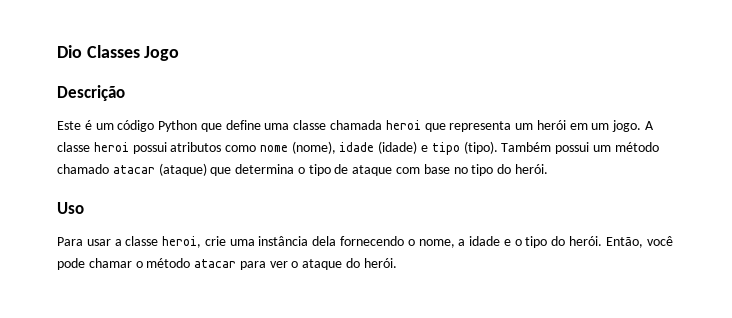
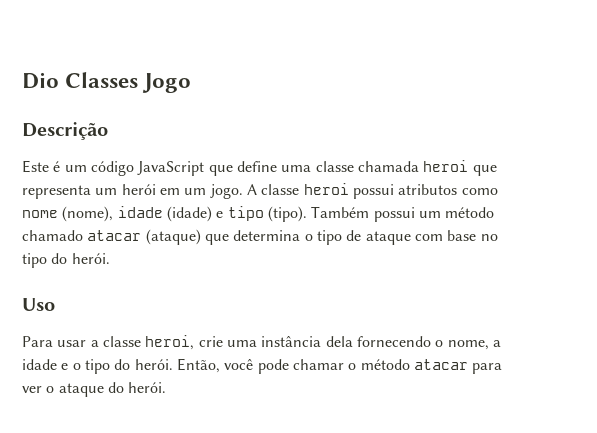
[158,120,198,132] Python -> [137,161,205,176] JavaScript

